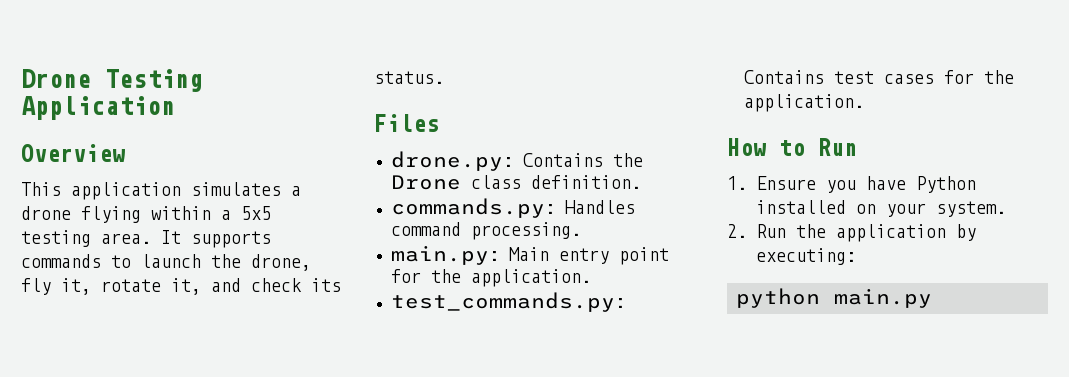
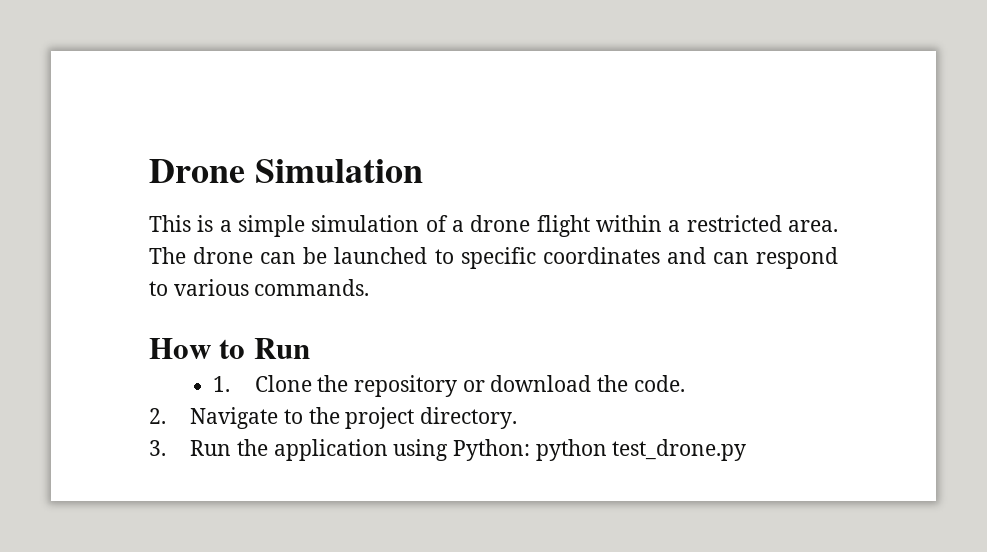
[21,69,203,92] [21,96,175,120] [21,144,125,162] [21,182,281,200] Drone Testing Application // Overview // This application simulates -> [149,159,423,183] [149,215,448,237] Drone Simulation // This is a simple simulation of
[81,206,141,223] flying -> [536,215,590,237] flight
[241,206,271,220] [21,230,271,248] [21,254,311,271] [21,278,341,295] [374,71,444,84] [374,114,439,132] [390,151,643,171] [390,175,641,190] [390,198,635,218] [390,222,581,240] [390,245,669,265] [390,269,591,287] [390,292,625,312] [743,70,1014,84] [743,94,864,112] [727,138,857,156] [727,176,977,193] [756,200,1007,217] [727,224,977,242] [756,248,857,265] [736,288,932,308] 5x5 testing area. It supports commands to launch the drone, fly it, rotate it, and check its status. // Files // drone.py: Contains the Drone class definition. // commands.py: Handles command processing. // main.py: Main entry point for the application. // test_commands.py: Contains test cases for the application. // How to Run // 1. Ensure you have Python installed on your system. // 2. Run the application by executing: // python main.py -> [686,215,839,232] [149,247,839,269] [149,279,370,296] [149,338,310,359] [213,375,685,397] [149,407,517,429] [149,439,747,461] restricted area. The drone can be launched to specific coordinates and can respond to various commands. // How to Run // 1. Clone the repository or download the code. // 2. Navigate to the project directory. // 3. Run the application using Python: python test_drone.py

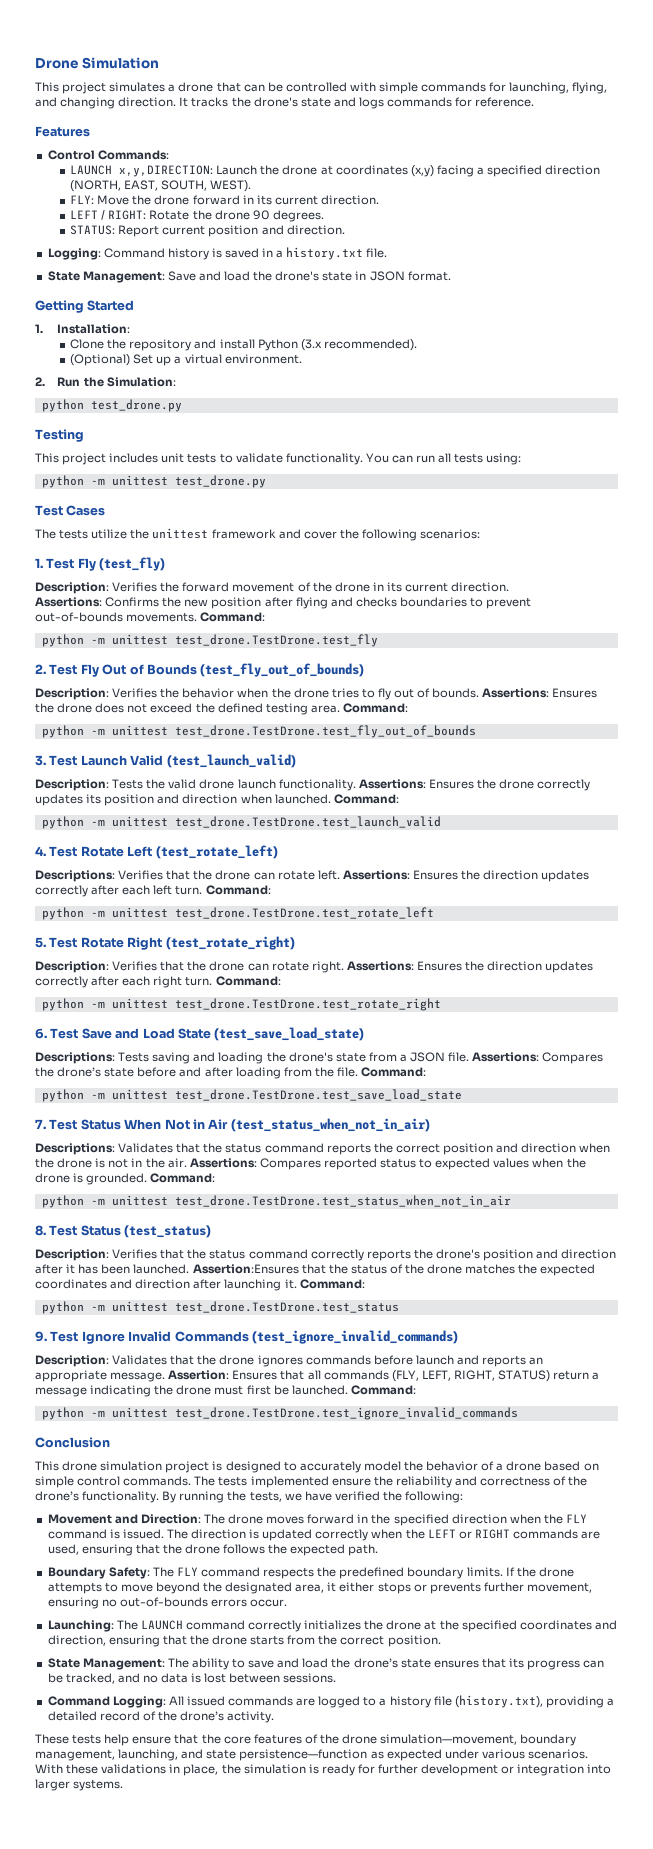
[197,215,839,237] [149,247,839,269] [149,279,370,296] [149,338,310,359] [213,376,231,392] is a simple simulation of a drone flight within a restricted area. The drone can be launched to specific coordinates and can respond to various commands. // How to Run // 1. -> [62,82,608,94] [35,97,535,109] [35,126,90,137] [47,150,169,160] [70,165,601,177] [70,180,252,192] [70,195,379,205] [70,210,324,222] [70,225,345,237] [47,247,388,260] [47,271,451,283] [35,300,135,313] [35,324,131,334] project simulates a drone that can be controlled with simple commands for launching, flying, and changing direction. It tracks the drone's state and logs commands for reference. // Features // Control Commands: // LAUNCH x,y,DIRECTION: Launch the drone at coordinates (x,y) facing a specified direction (NORTH, EAST, SOUTH, WEST). // FLY: Move the drone forward in its current direction. // LEFT / RIGHT: Rotate the drone 90 degrees. // STATUS: Report current position and direction. // Logging: Command history is saved in a history.txt file. // State Management: Save and load the drone's state in JSON format. // Getting Started // 1. Installation: //
[462,375,685,392] [149,407,517,429] [149,439,747,461] or download the code. // 2. Navigate to the project directory. // 3. Run the application using Python: python test_drone.py -> [194,339,417,351] [70,354,302,366] [35,377,176,387] [41,399,182,412] [35,429,84,442] [35,453,522,465] [41,475,266,488] [35,505,106,516] [35,528,481,541] [35,557,166,571] [35,582,510,594] [35,597,532,609] [35,612,266,622] [41,634,378,647] [35,663,365,677] [35,688,598,700] [35,703,408,715] [41,725,476,738] [35,754,296,768] [35,779,591,791] [35,794,399,806] [41,816,441,829] [35,845,278,859] [35,870,590,882] [35,885,271,897] [41,907,434,920] [35,936,295,950] [35,961,594,973] [35,976,281,988] [41,998,441,1011] [35,1027,365,1041] [35,1052,604,1064] [35,1067,427,1079] [41,1089,462,1102] [35,1118,430,1132] [35,1143,611,1155] [35,1158,586,1170] [35,1173,216,1185] [41,1195,511,1208] [35,1225,212,1238] [35,1249,617,1261] [35,1264,596,1276] [35,1279,365,1291] [41,1301,399,1314] [35,1330,458,1344] [35,1355,544,1367] [35,1370,600,1382] [35,1385,416,1397] [41,1407,518,1420] [35,1437,110,1448] [35,1461,599,1473] [35,1476,588,1488] [35,1491,464,1503] [47,1514,588,1526] [47,1529,601,1541] [47,1544,379,1556] [47,1567,574,1579] [47,1582,593,1594] [47,1597,288,1609] [47,1620,617,1632] [47,1635,441,1647] [47,1658,605,1670] [47,1673,337,1684] [47,1695,615,1708] [47,1711,275,1723] [35,1734,577,1746] [35,1749,588,1761] [35,1764,612,1776] [35,1779,124,1791] and install Python (3.x recommended). // (Optional) Set up a virtual environment. // 2. Run the Simulation: // python test_drone.py // Testing // This project includes unit tests to validate functionality. You can run all tests using: // python -m unittest test_drone.py // Test Cases // The tests utilize the unittest framework and cover the following scenarios: // 1. Test Fly (test_fly) // Description: Verifies the forward movement of the drone in its current direction. // Assertions: Confirms the new position after flying and checks boundaries to prevent out-of-bounds movements. Command: // python -m unittest test_drone.TestDrone.test_fly // 2. Test Fly Out of Bounds (test_fly_out_of_bounds) // Description: Verifies the behavior when the drone tries to fly out of bounds. Assertions: Ensures the drone does not exceed the defined testing area. Command: // python -m unittest test_drone.TestDrone.test_fly_out_of_bounds // 3. Test Launch Valid (test_launch_valid) // Description: Tests the valid drone launch functionality. Assertions: Ensures the drone correctly updates its position and direction when launched. Command: // python -m unittest test_drone.TestDrone.test_launch_valid // 4. Test Rotate Left (test_rotate_left) // Descriptions: Verifies that the drone can rotate left. Assertions: Ensures the direction updates correctly after each left turn. Command: // python -m unittest test_drone.TestDrone.test_rotate_left // 5. Test Rotate Right (test_rotate_right) // Description: Verifies that the drone can rotate right. Assertions: Ensures the direction updates correctly after each right turn. Command: // python -m unittest test_drone.TestDrone.test_rotate_right // 6. Test Save and Load State (test_save_load_state) // Descriptions: Tests saving and loading the drone's state from a JSON file. Assertions: Compares the drone’s state before and after loading from the file. Command: // python -m unittest test_drone.TestDrone.test_save_load_state // 7. Test Status When Not in Air (test_status_when_not_in_air) // Descriptions: Validates that the status command reports the correct position and direction when the drone is not in the air. Assertions: Compares reported status to expected values when the drone is grounded. Command: // python -m unittest test_drone.TestDrone.test_status_when_not_in_air // 8. Test Status (test_status) // Description: Verifies that the status command correctly reports the drone's position and direction after it has been launched. Assertion:Ensures that the status of the drone matches the expected coordinates and direction after launching it. Command: // python -m unittest test_drone.TestDrone.test_status // 9. Test Ignore Invalid Commands (test_ignore_invalid_commands) // Description: Validates that the drone ignores commands before launch and reports an appropriate message. Assertion: Ensures that all commands (FLY, LEFT, RIGHT, STATUS) return a message indicating the drone must first be launched. Command: // python -m unittest test_drone.TestDrone.test_ignore_invalid_commands // Conclusion // This drone simulation project is designed to accurately model the behavior of a drone based on simple control commands. The tests implemented ensure the reliability and correctness of the drone’s functionality. By running the tests, we have verified the following: // Movement and Direction: The drone moves forward in the specified direction when the FLY command is issued. The direction is updated correctly when the LEFT or RIGHT commands are used, ensuring that the drone follows the expected path. // Boundary Safety: The FLY command respects the predefined boundary limits. If the drone attempts to move beyond the designated area, it either stops or prevents further movement, ensuring no out-of-bounds errors occur. // Launching: The LAUNCH command correctly initializes the drone at the specified coordinates and direction, ensuring that the drone starts from the correct position. // State Management: The ability to save and load the drone’s state ensures that its progress can be tracked, and no data is lost between sessions. // Command Logging: All issued commands are logged to a history file (history.txt), providing a detailed record of the drone’s activity. // These tests help ensure that the core features of the drone simulation—movement, boundary management, launching, and state persistence—function as expected under various scenarios. With these validations in place, the simulation is ready for further development or integration into larger systems.

